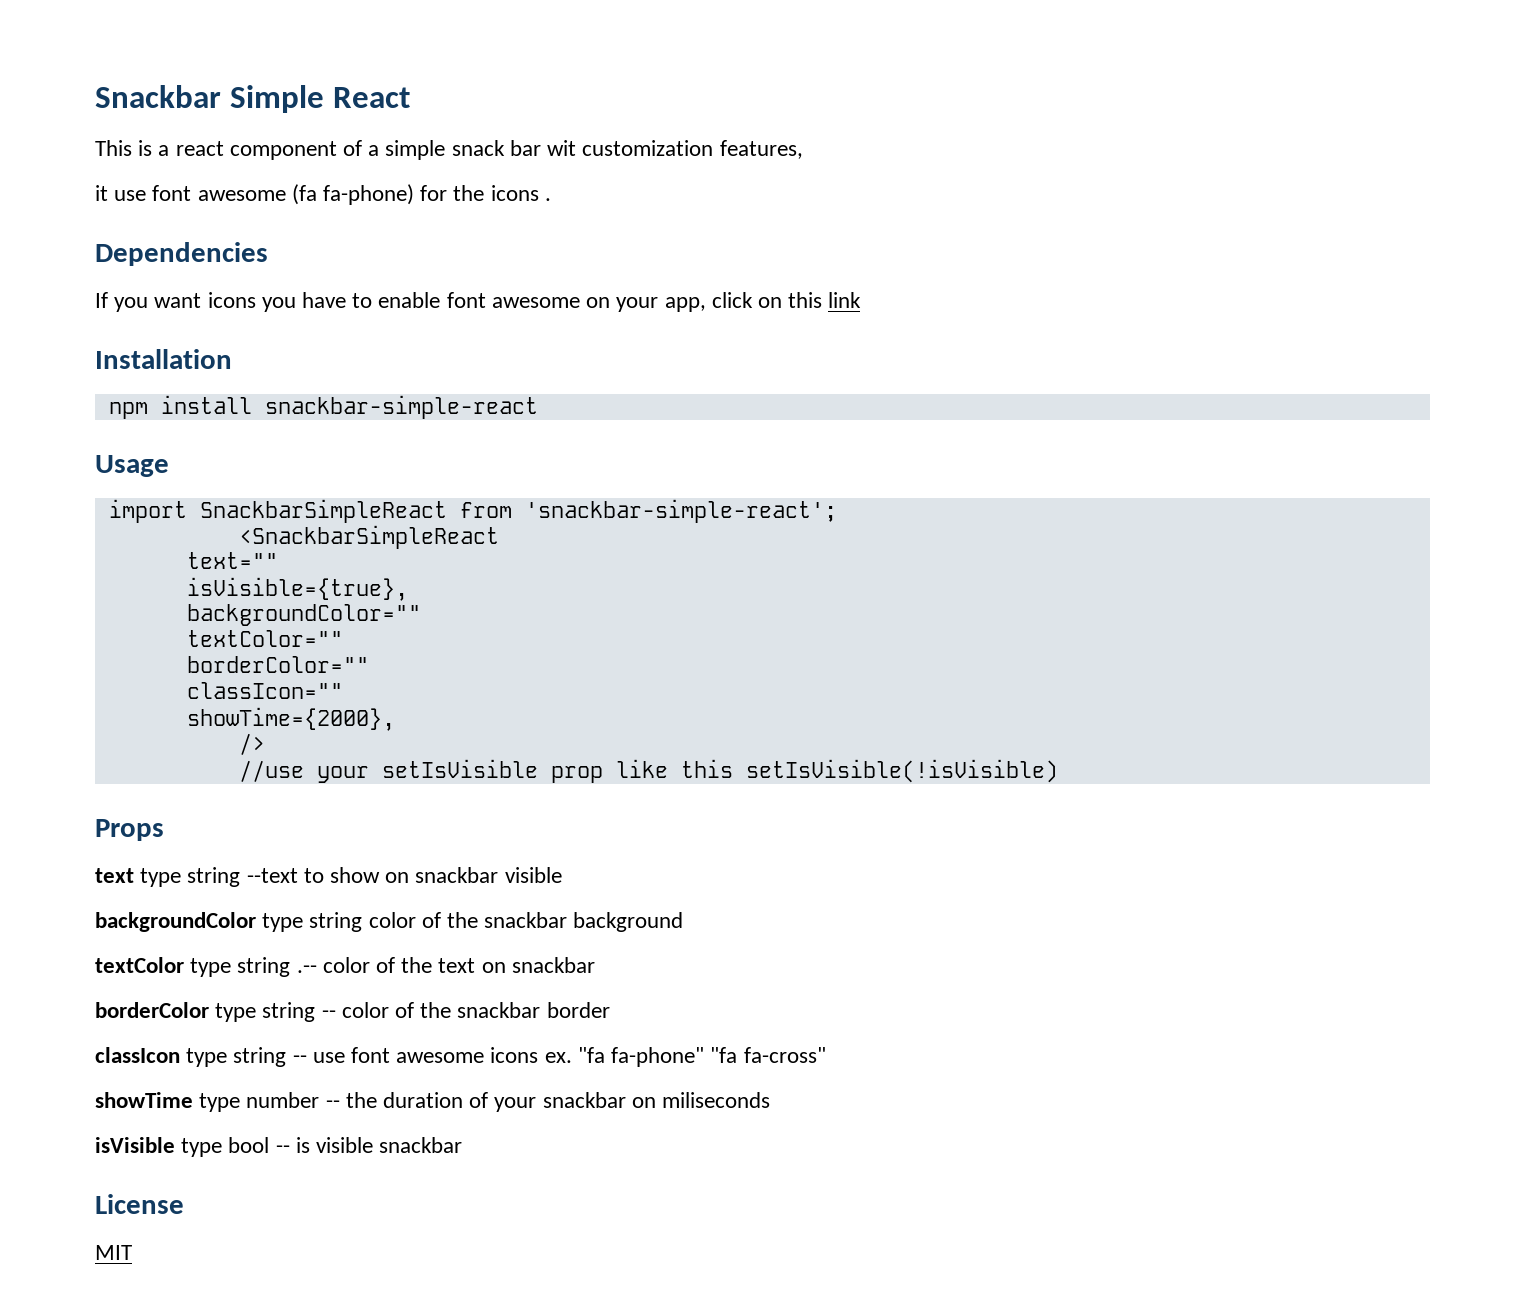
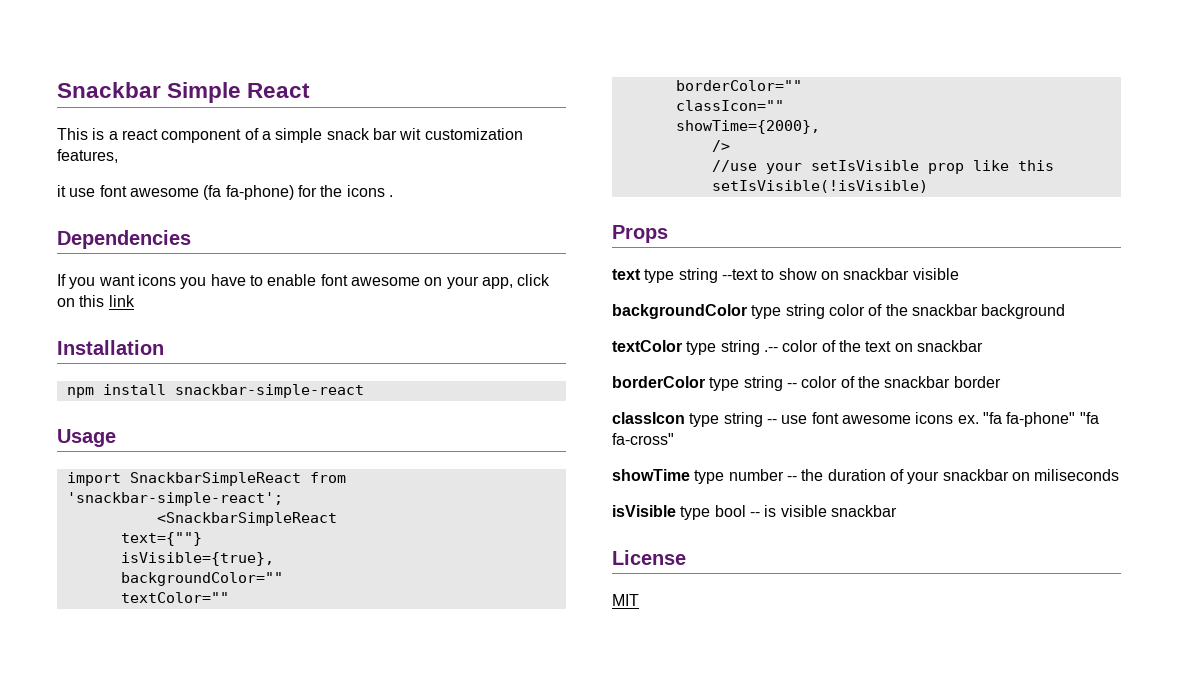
[186,552,278,569] text="" -> [120,532,202,546] text={""}

